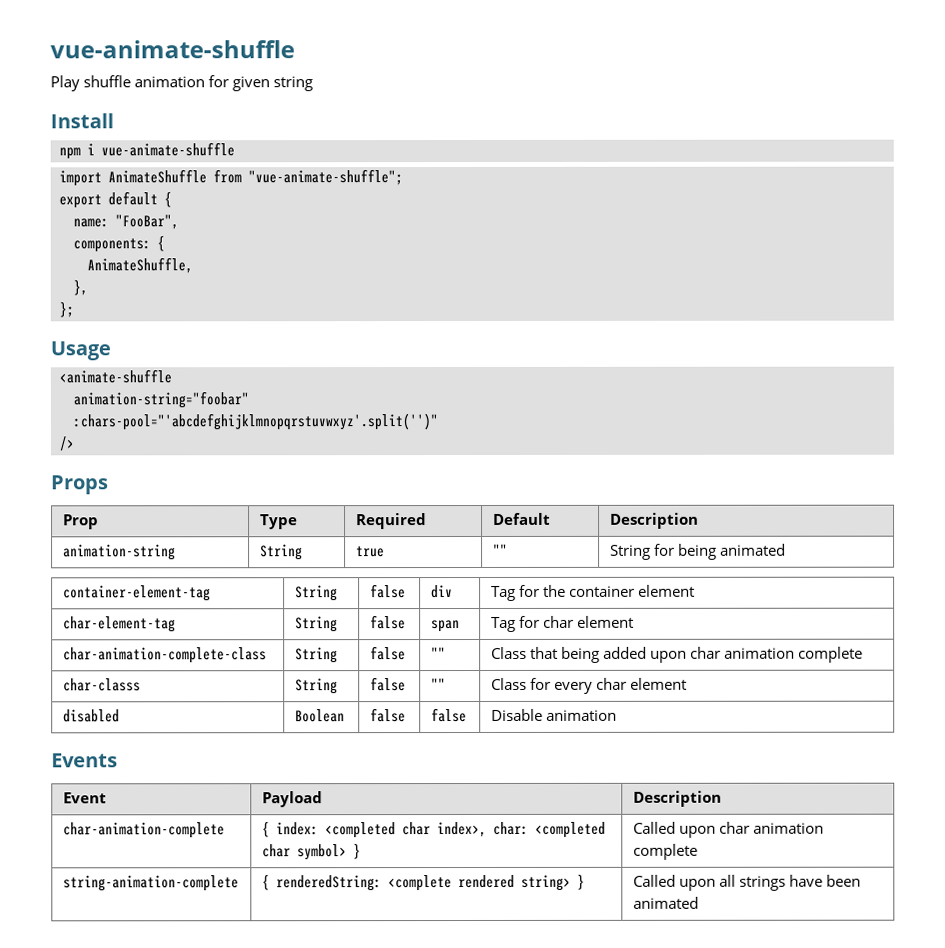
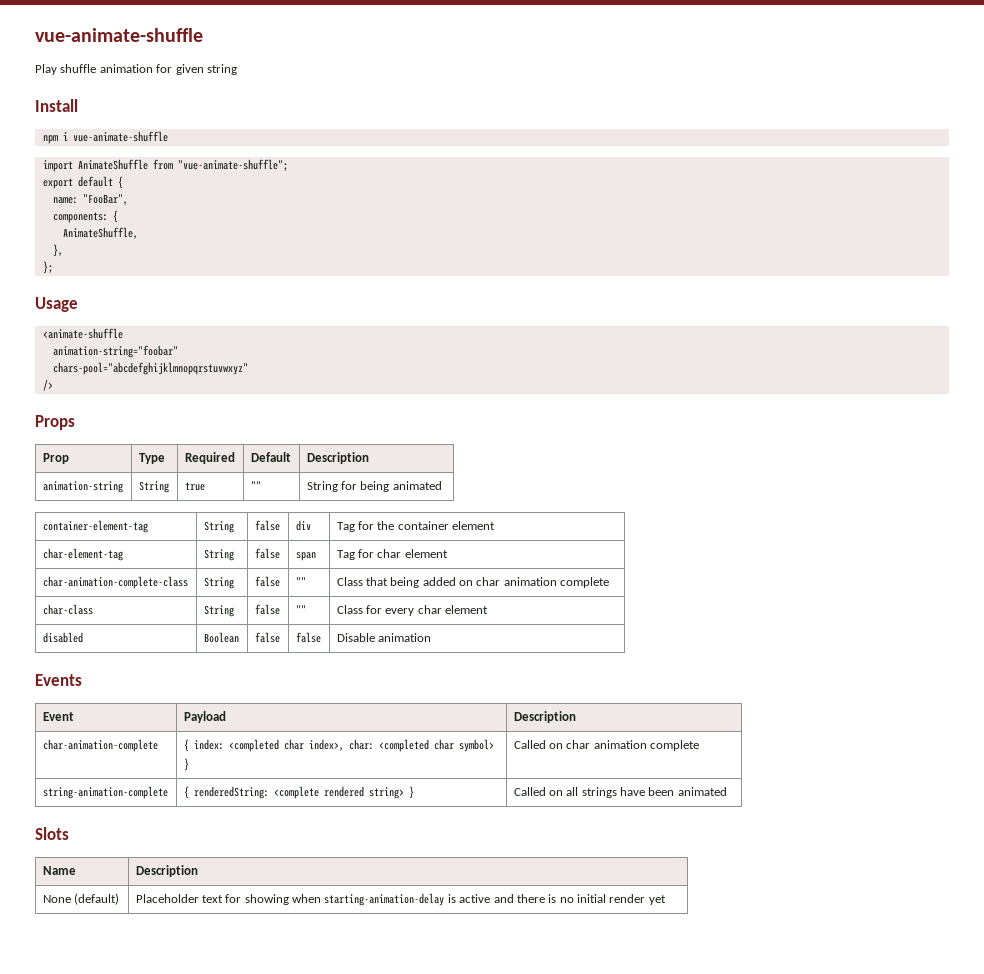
[73,413,438,431] :chars-pool="'abcdefghijklmnopqrstuvwxyz'.split('')" -> [52,362,248,375] chars-pool="abcdefghijklmnopqrstuvwxyz"
[649,646,864,663] [62,678,141,692] upon char animation complete // char-classs -> [459,577,610,588] [42,604,93,615] on char animation complete // char-class
[678,825,716,838] upon -> [548,743,563,749] on
[678,878,716,891] upon -> [548,790,563,796] on
(699, 902) none -> [35,827,69,840] [42,866,76,875] [135,865,198,877] [42,893,119,905] [135,893,666,906] // Slots // Name | Description // None (default) | Placeholder text for showing when starting-animation-delay is active and there is no initial render yet

